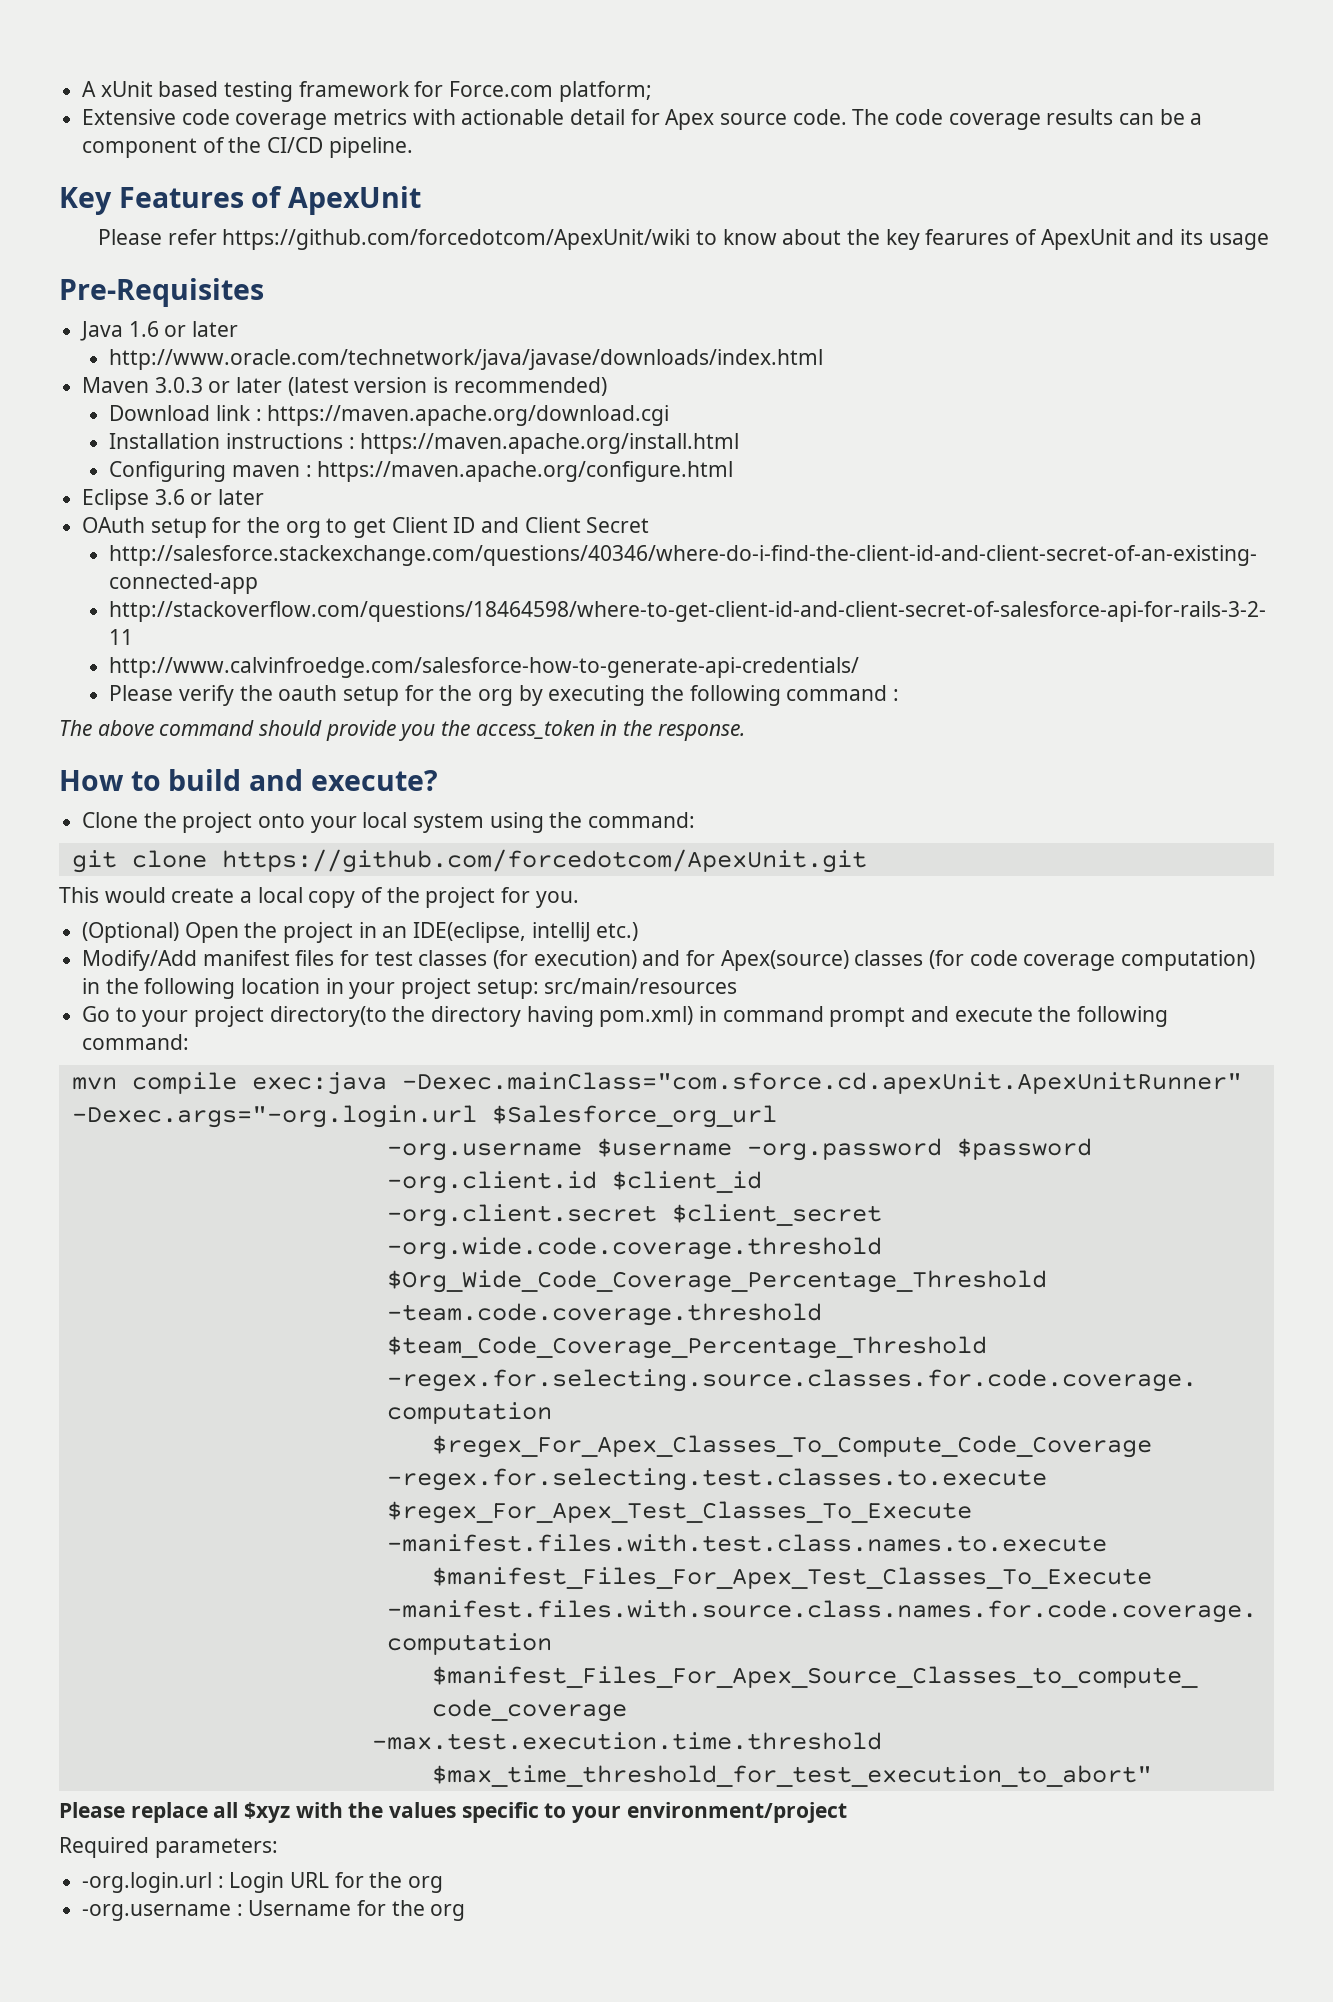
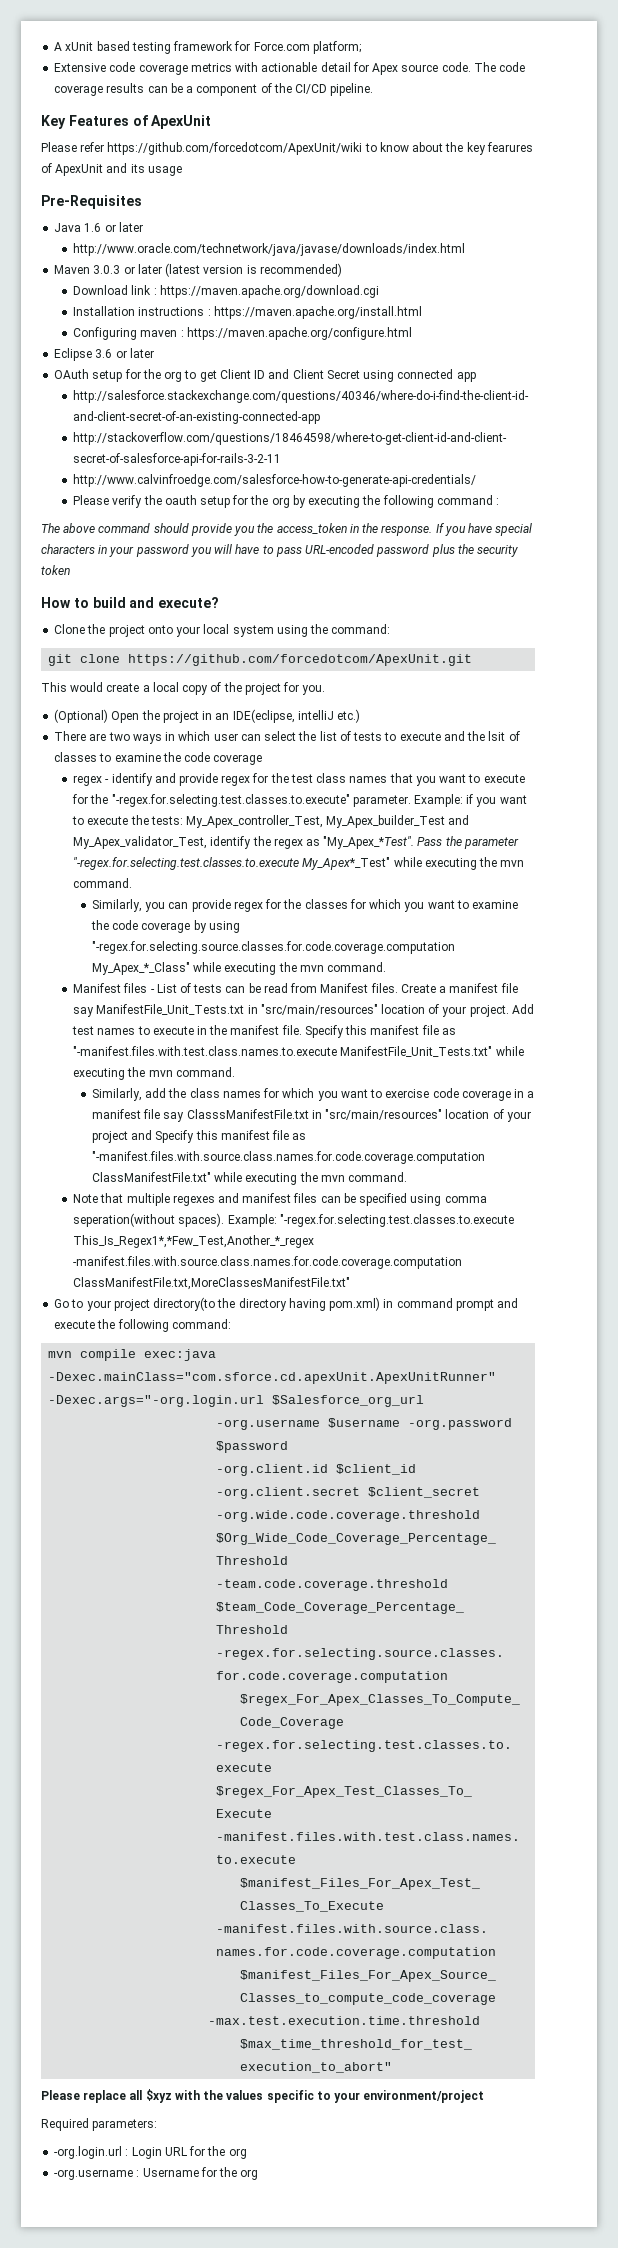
(650, 525) none -> [363,369,476,382] using connected app
(745, 732) none -> [435,523,533,536] [41,544,519,557] [41,565,70,575] If you have special characters in your password you will have to pass URL-encoded password plus the security token
[82,950,1256,971] [82,978,738,999] Modify/Add manifest files for test classes (for execution) and for Apex(source) classes (for code coverage computation) in the following location in your project setup: src/main/resources -> [54,731,520,744] [54,752,263,765] [73,773,525,786] [72,794,527,807] [72,815,470,828] [73,836,519,849] [73,857,525,870] [73,878,133,888] [91,899,519,912] [90,920,240,933] [91,941,455,954] [91,962,387,975] [73,983,518,993] [73,1004,534,1017] [72,1025,456,1038] [73,1046,524,1057] [73,1067,235,1080] [91,1088,535,1101] [91,1109,531,1122] [91,1130,307,1143] [91,1151,485,1164] [91,1172,408,1185] [73,1193,487,1206] [73,1213,514,1227] [73,1235,315,1248] [73,1256,463,1269] [73,1277,351,1290] There are two ways in which user can select the list of tests to execute and the lsit of classes to examine the code coverage // regex - identify and provide regex for the test class names that you want to execute for the "-regex.for.selecting.test.classes.to.execute" parameter. Example: if you want to execute the tests: My_Apex_controller_Test, My_Apex_builder_Test and My_Apex_validator_Test, identify the regex as "My_Apex_*Test". Pass the parameter "-regex.for.selecting.test.classes.to.execute My_Apex*_Test" while executing the mvn command. // Similarly, you can provide regex for the classes for which you want to examine the code coverage by using "-regex.for.selecting.source.classes.for.code.coverage.computation My_Apex_*_Class" while executing the mvn command. // Manifest files - List of tests can be read from Manifest files. Create a manifest file say ManifestFile_Unit_Tests.txt in "src/main/resources" location of your project. Add test names to execute in the manifest file. Specify this manifest file as "-manifest.files.with.test.class.names.to.execute ManifestFile_Unit_Tests.txt" while executing the mvn command. // Similarly, add the class names for which you want to exercise code coverage in a manifest file say ClasssManifestFile.txt in "src/main/resources" location of your project and Specify this manifest file as "-manifest.files.with.source.class.names.for.code.coverage.computation ClassManifestFile.txt" while executing the mvn command. // Note that multiple regexes and manifest files can be specified using comma seperation(without spaces). Example: "-regex.for.selecting.test.classes.to.execute This_Is_Regex1*,*Few_Test,Another_*_regex -manifest.files.with.source.class.names.for.code.coverage.computation ClassManifestFile.txt,MoreClassesManifestFile.txt"

